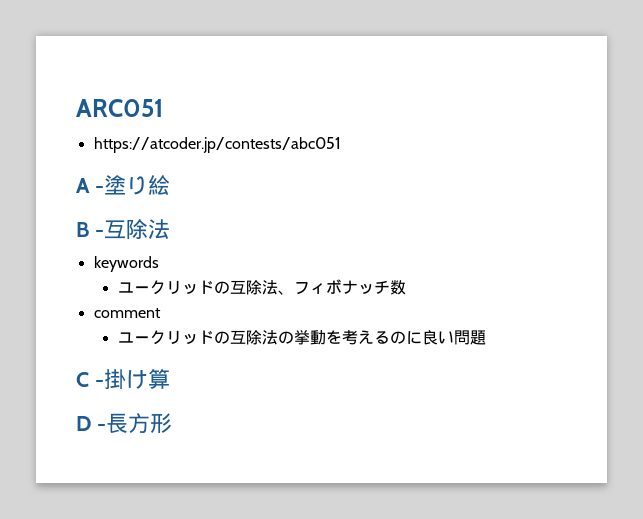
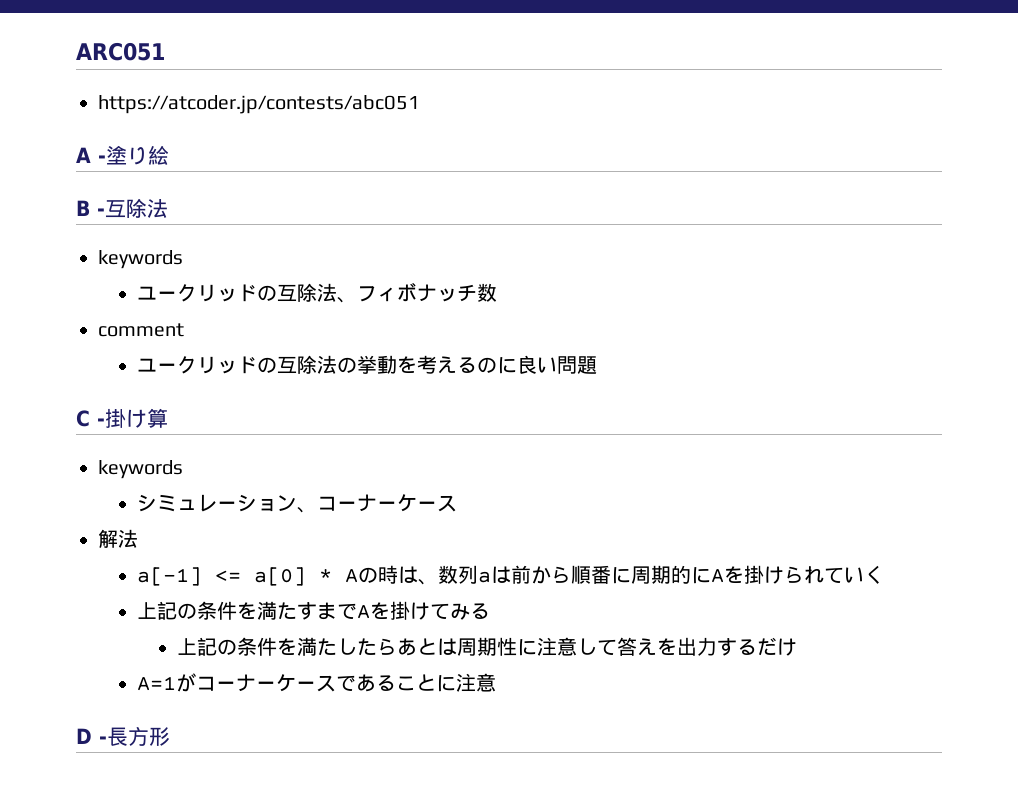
(170, 379) none -> [98,460,183,479] [137,494,458,513] [98,529,138,548] [137,565,885,586] [137,601,491,620] [176,637,797,656] [137,673,497,692] // keywords // シミュレーション、コーナーケース // 解法 // a[-1] <= a[0] * Aの時は、数列aは前から順番に周期的にAを掛けられていく // 上記の条件を満たすまでAを掛けてみる // 上記の条件を満たしたらあとは周期性に注意して答えを出力するだけ // A=1がコーナーケースであることに注意

